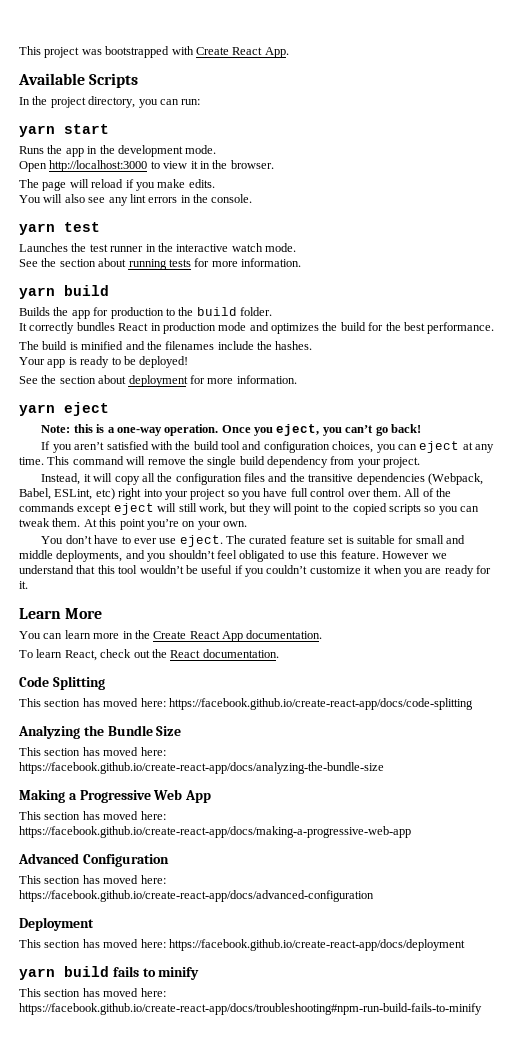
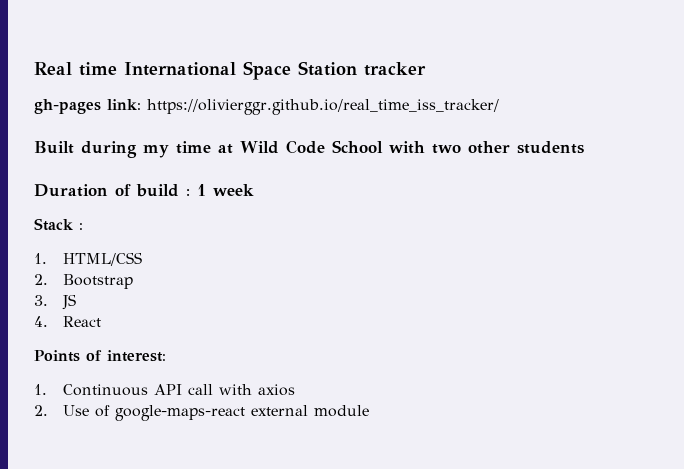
[19,46,289,58] [18,73,139,88] [19,96,201,108] [19,124,109,137] [19,145,217,157] [19,160,274,172] [19,179,215,191] [19,194,253,206] [19,222,100,235] [19,243,296,252] [19,258,301,270] [19,285,109,299] [19,307,272,319] [19,322,495,334] [19,341,313,350] [19,356,189,368] [19,375,297,387] [19,402,109,416] [41,424,421,436] [41,441,495,453] [19,456,421,468] [41,473,483,485] [19,488,451,500] [19,503,479,515] [19,518,247,530] [41,535,466,547] [19,550,447,562] [19,565,491,577] [19,581,28,589] [19,608,103,619] [19,630,323,642] [19,649,279,661] [19,676,105,690] [19,698,473,710] [18,725,182,739] [19,747,166,756] [19,762,384,774] [19,789,212,803] [19,811,166,820] [19,826,411,838] [18,853,169,867] [19,875,166,884] [19,890,374,902] [19,917,94,931] [19,939,465,951] [19,966,200,980] [19,988,166,997] [19,1003,482,1015] This project was bootstrapped with Create React App. // Available Scripts // In the project directory, you can run: // yarn start // Runs the app in the development mode. // Open http://localhost:3000 to view it in the browser. // The page will reload if you make edits. // You will also see any lint errors in the console. // yarn test // Launches the test runner in the interactive watch mode. // See the section about running tests for more information. // yarn build // Builds the app for production to the build folder. // It correctly bundles React in production mode and optimizes the build for the best performance. // The build is minified and the filenames include the hashes. // Your app is ready to be deployed! // See the section about deployment for more information. // yarn eject // Note: this is a one-way operation. Once you eject, you can’t go back! // If you aren’t satisfied with the build tool and configuration choices, you can eject at any time. This command will remove the single build dependency from your project. // Instead, it will copy all the configuration files and the transitive dependencies (Webpack, Babel, ESLint, etc) right into your project so you have full control over them. All of the commands except eject will still work, but they will point to the copied scripts so you can tweak them. At this point you’re on your own. // You don’t have to ever use eject. The curated feature set is suitable for small and middle deployments, and you shouldn’t feel obligated to use this feature. However we understand that this tool wouldn’t be useful if you couldn’t customize it when you are ready for it. // Learn More // You can learn more in the Create React App documentation. // To learn React, check out the React documentation. // Code Splitting // This section has moved here: https://facebook.github.io/create-react-app/docs/code-splitting // Analyzing the Bundle Size // This section has moved here: https://facebook.github.io/create-react-app/docs/analyzing-the-bundle-size // Making a Progressive Web App // This section has moved here: https://facebook.github.io/create-react-app/docs/making-a-progressive-web-app // Advanced Configuration // This section has moved here: https://facebook.github.io/create-react-app/docs/advanced-configuration // Deployment // This section has moved here: https://facebook.github.io/create-react-app/docs/deployment // yarn build fails to minify // This section has moved here: https://facebook.github.io/create-react-app/docs/troubleshooting#npm-run-build-fails-to-minify -> [34,61,426,80] [34,99,499,115] [34,140,584,158] [34,184,254,197] [34,218,83,231] [34,252,142,266] [34,274,133,289] [34,294,76,310] [34,316,101,327] [34,350,166,362] [34,384,295,396] [34,405,369,421] Real time International Space Station tracker // gh-pages link: https://olivierggr.github.io/real_time_iss_tracker/ // Built during my time at Wild Code School with two other students // Duration of build : 1 week // Stack : // 1. HTML/CSS // 2. Bootstrap // 3. JS // 4. React // Points of interest: // 1. Continuous API call with axios // 2. Use of google-maps-react external module

